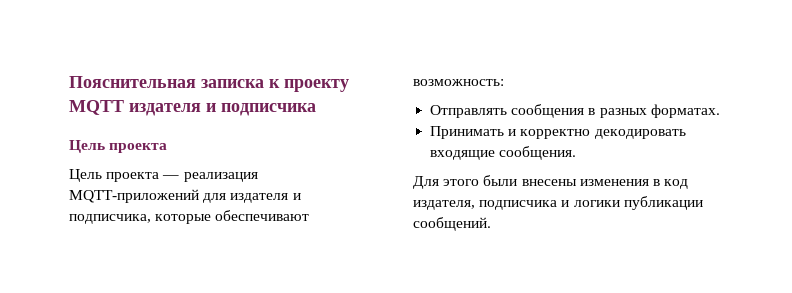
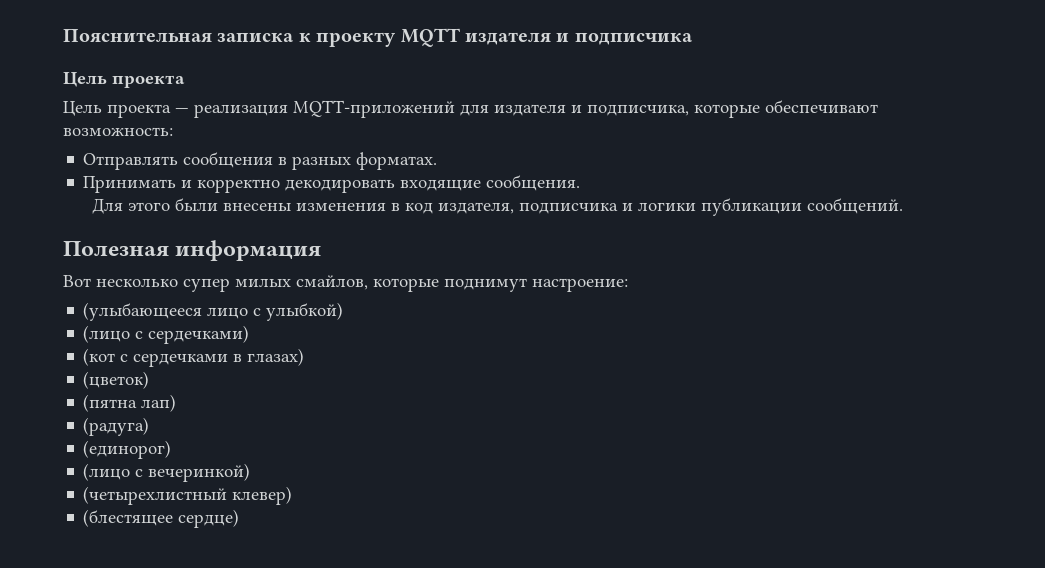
(491, 224) none -> [63,240,322,261] [63,275,628,292] [83,302,344,321] [83,325,250,344] [83,348,305,367] [83,371,150,389] [83,394,177,412] [83,417,150,436] [83,440,172,459] [83,463,251,482] [83,486,293,505] [83,509,240,528] // Полезная информация // Вот несколько супер милых смайлов, которые поднимут настроение: // (улыбающееся лицо с улыбкой) // (лицо с сердечками) // (кот с сердечками в глазах) // (цветок) // (пятна лап) // (радуга) // (единорог) // (лицо с вечеринкой) // (четырехлистный клевер) // (блестящее сердце)

